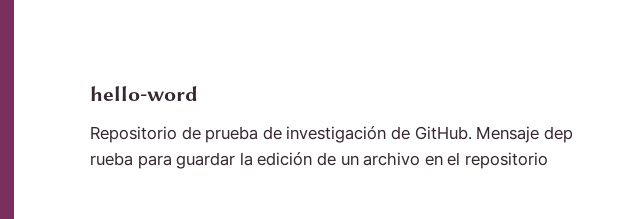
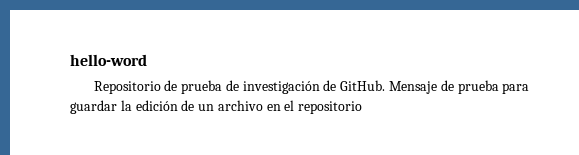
[543,126,573,143] [90,152,133,166] dep rueba -> [440,80,499,94] de prueba

